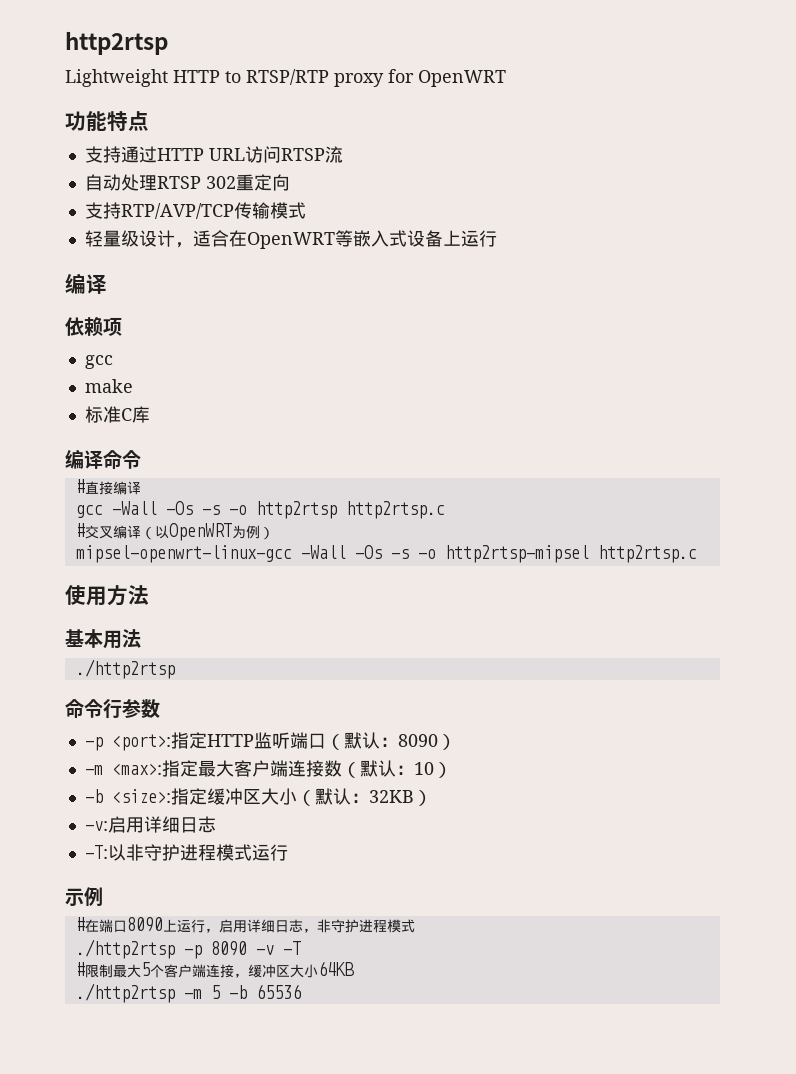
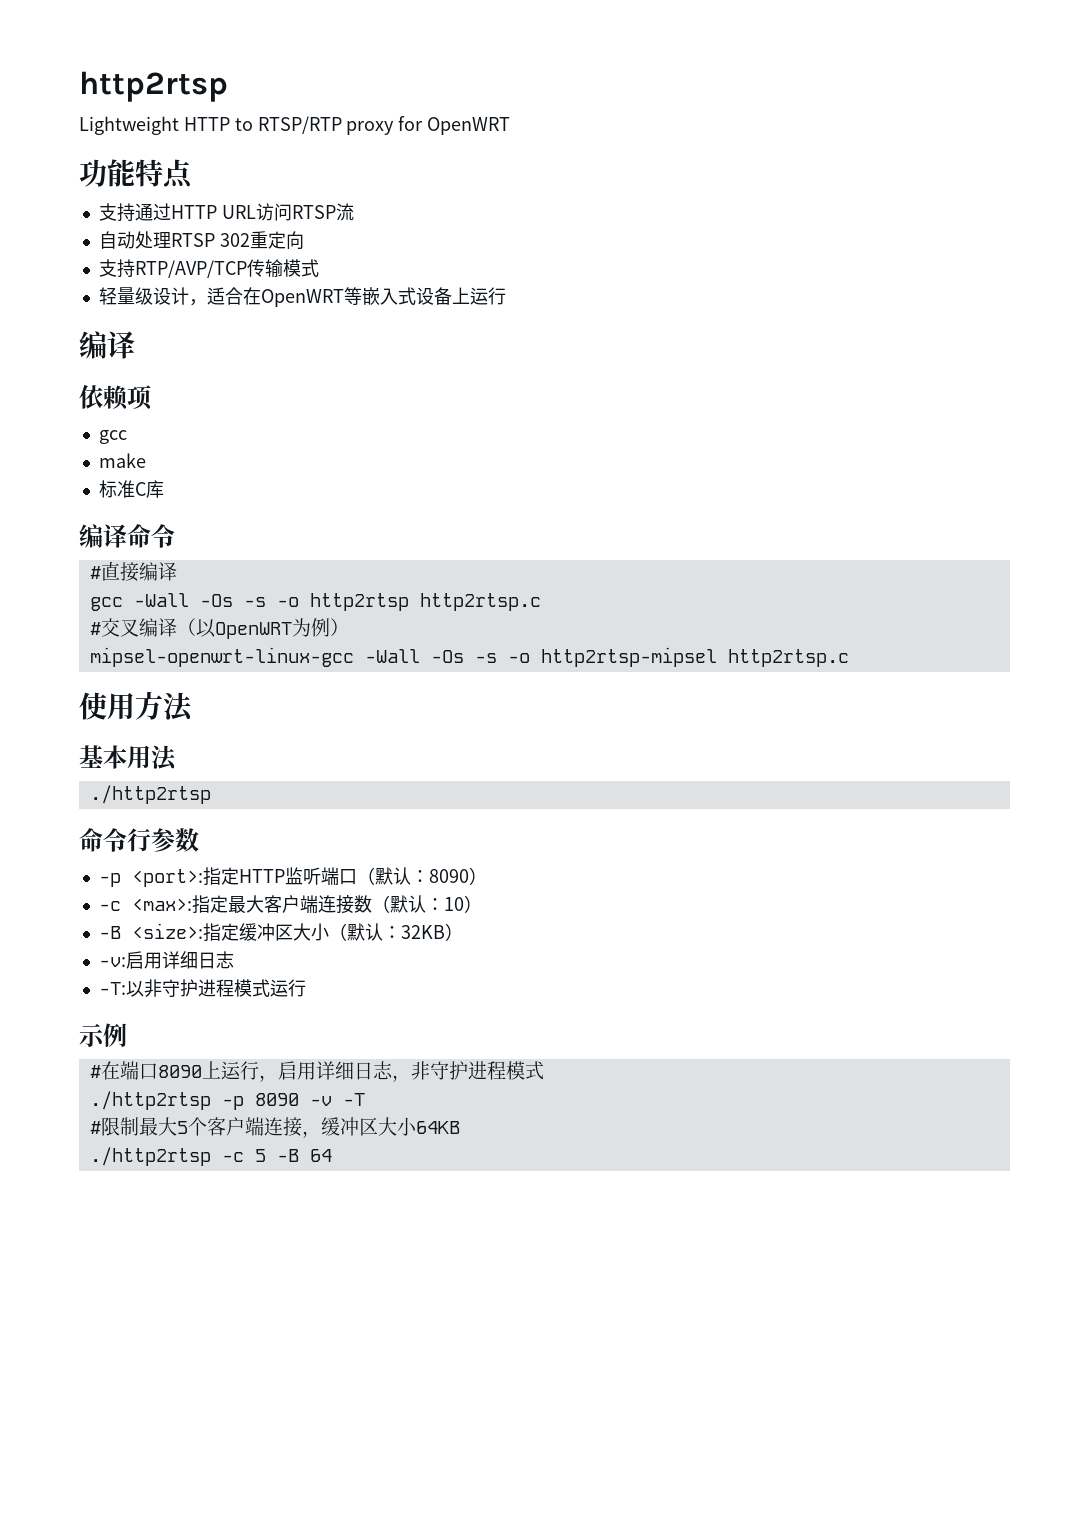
[84,765,103,775] -m -> [98,901,121,911] -c
[84,789,103,803] -b -> [98,926,121,939] -B
[183,984,301,999] -m 5 -b 65536 -> [221,1149,332,1162] -c 5 -B 64

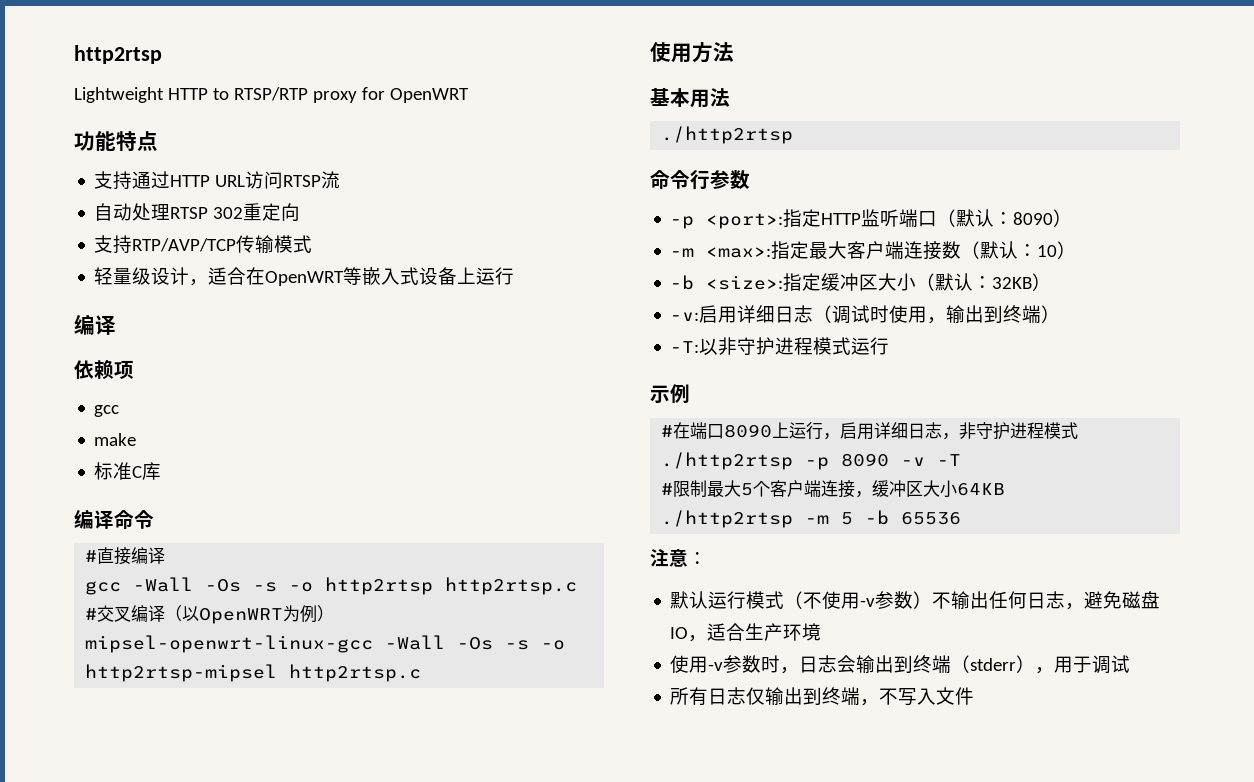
[98,901,121,911] -c -> [670,248,695,257] -m
[98,926,121,939] -B -> [670,275,695,290] -b
(234, 960) none -> [813,305,1061,324] （调试时使用，输出到终端）
[221,1149,332,1162] -c 5 -B 64 -> [805,510,962,525] [650,549,707,567] [670,591,1161,610] [670,623,822,642] [670,655,1131,674] [670,687,975,706] -m 5 -b 65536 // 注意： // 默认运行模式（不使用-v参数）不输出任何日志，避免磁盘IO，适合生产环境 // 使用-v参数时，日志会输出到终端（stderr），用于调试 // 所有日志仅输出到终端，不写入文件

